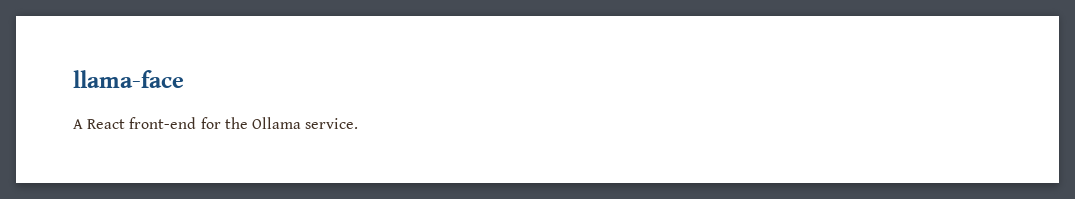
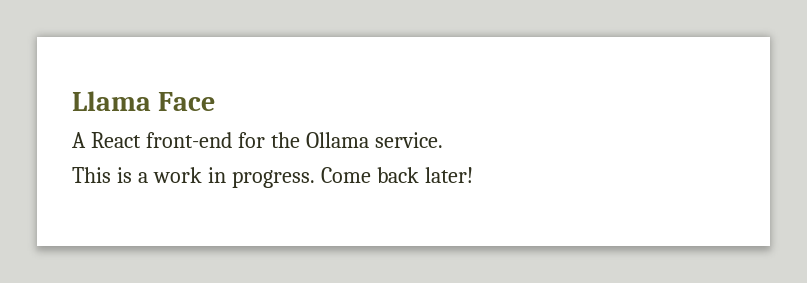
[73,70,184,88] llama-face -> [72,91,216,111] Llama Face
(359, 123) none -> [72,167,473,188] // This is a work in progress. Come back later!

